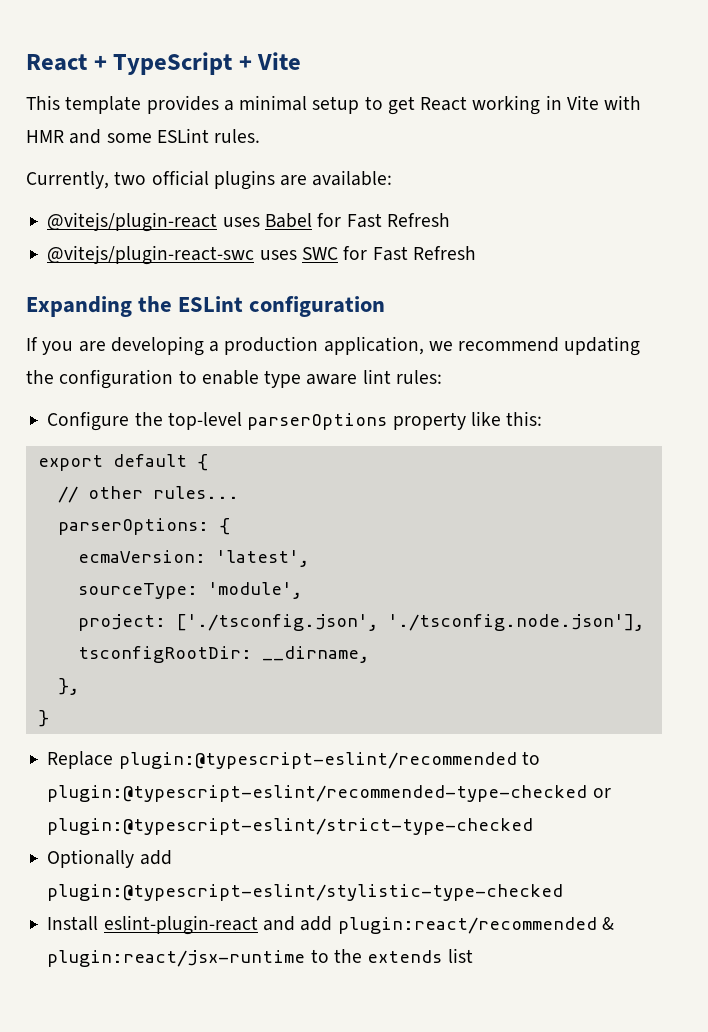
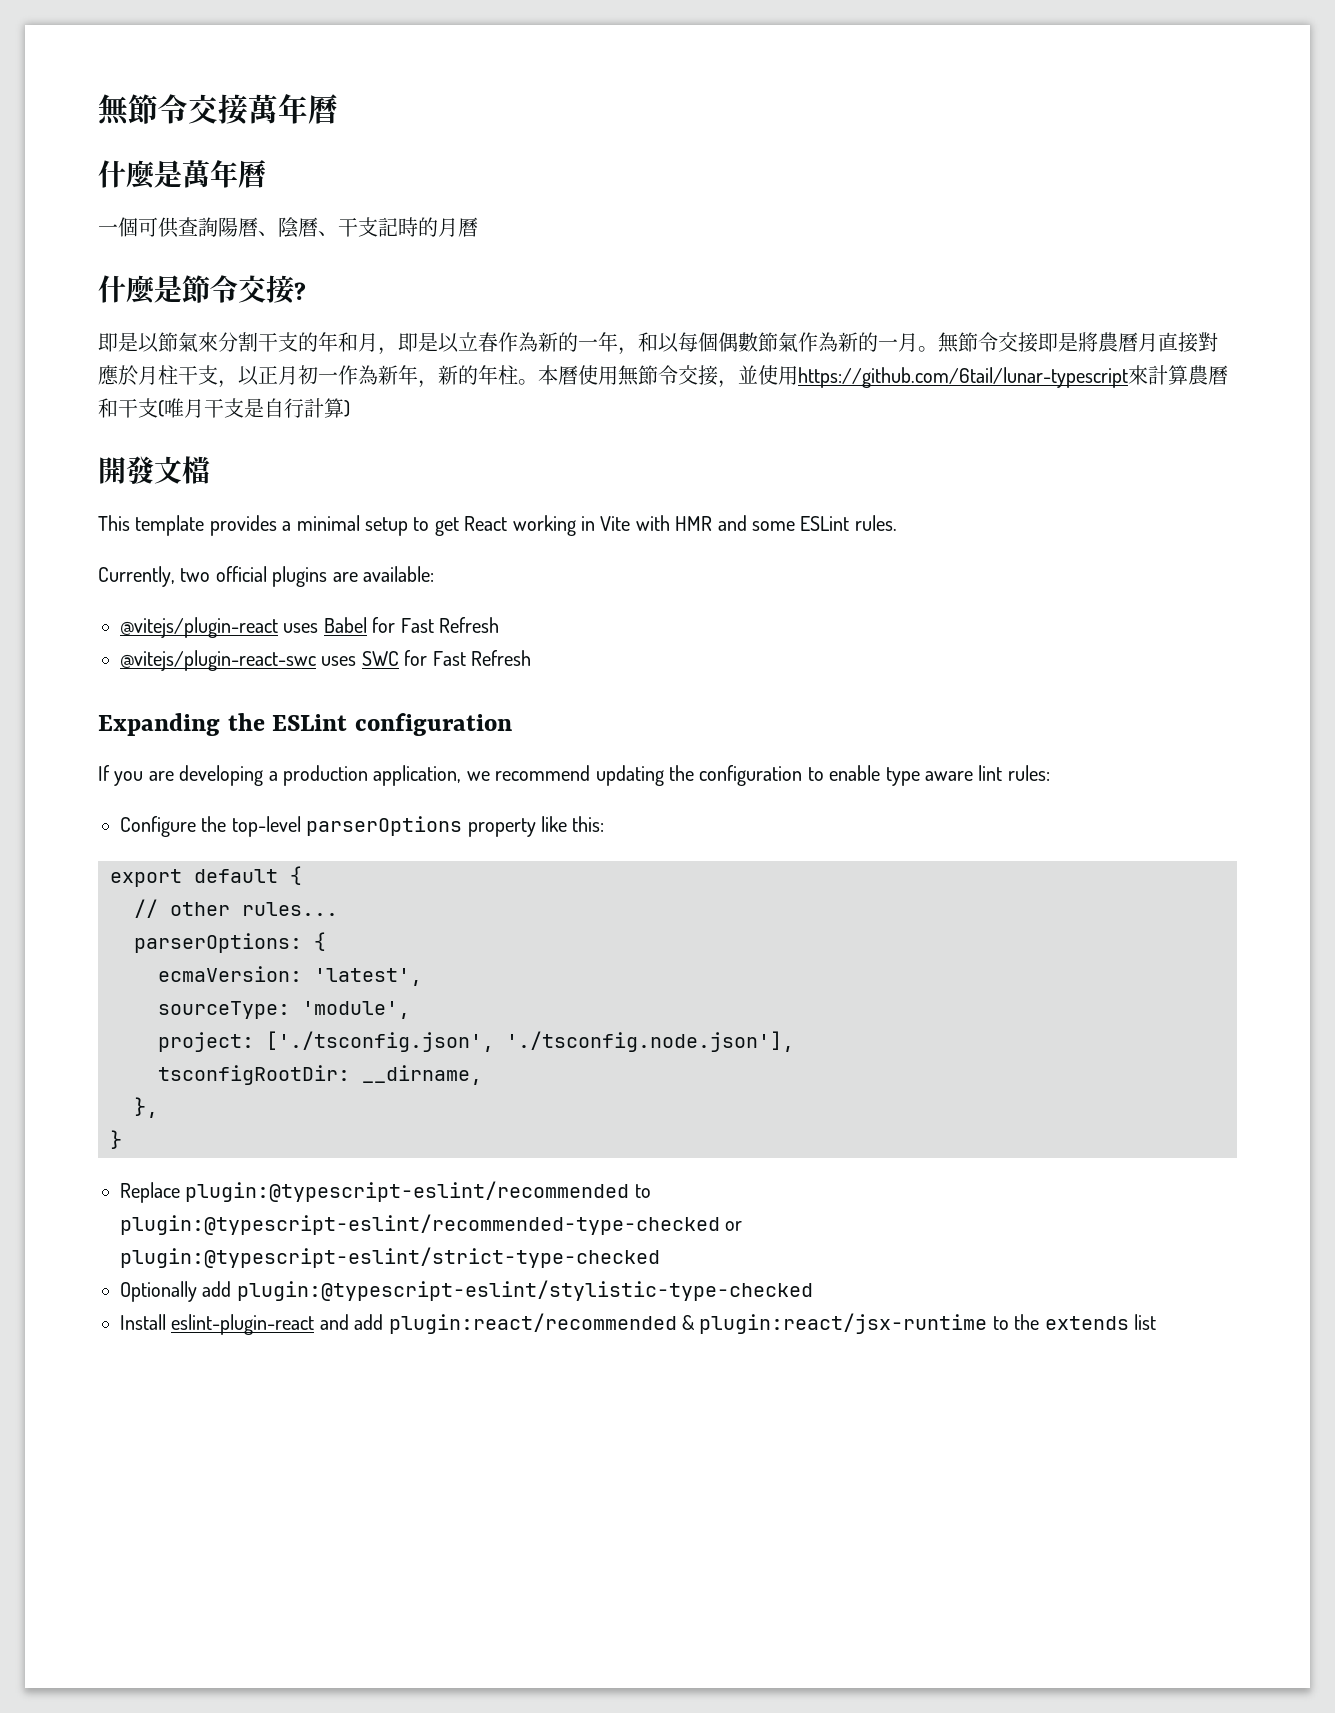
[26,52,302,75] React + TypeScript + Vite -> [98,94,338,126] [98,160,266,189] [98,217,478,238] [98,275,306,304] [98,332,1218,355] [98,365,1228,388] [98,398,350,418] [98,456,210,484] 無節令交接萬年曆 // 什麼是萬年曆 // 一個可供查詢陽曆、陰曆、干支記時的月曆 // 什麼是節令交接? // 即是以節氣來分割干支的年和月，即是以立春作為新的一年，和以每個偶數節氣作為新的一月。無節令交接即是將農曆月直接對應於月柱干支，以正月初一作為新年，新的年柱。本曆使用無節令交接，並使用https://github.com/6tail/lunar-typescript來計算農曆和干支(唯月干支是自行計算) // 開發文檔

